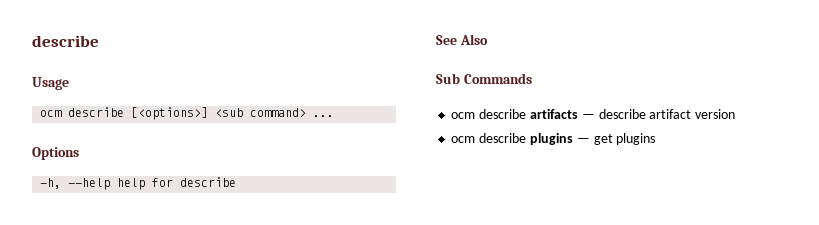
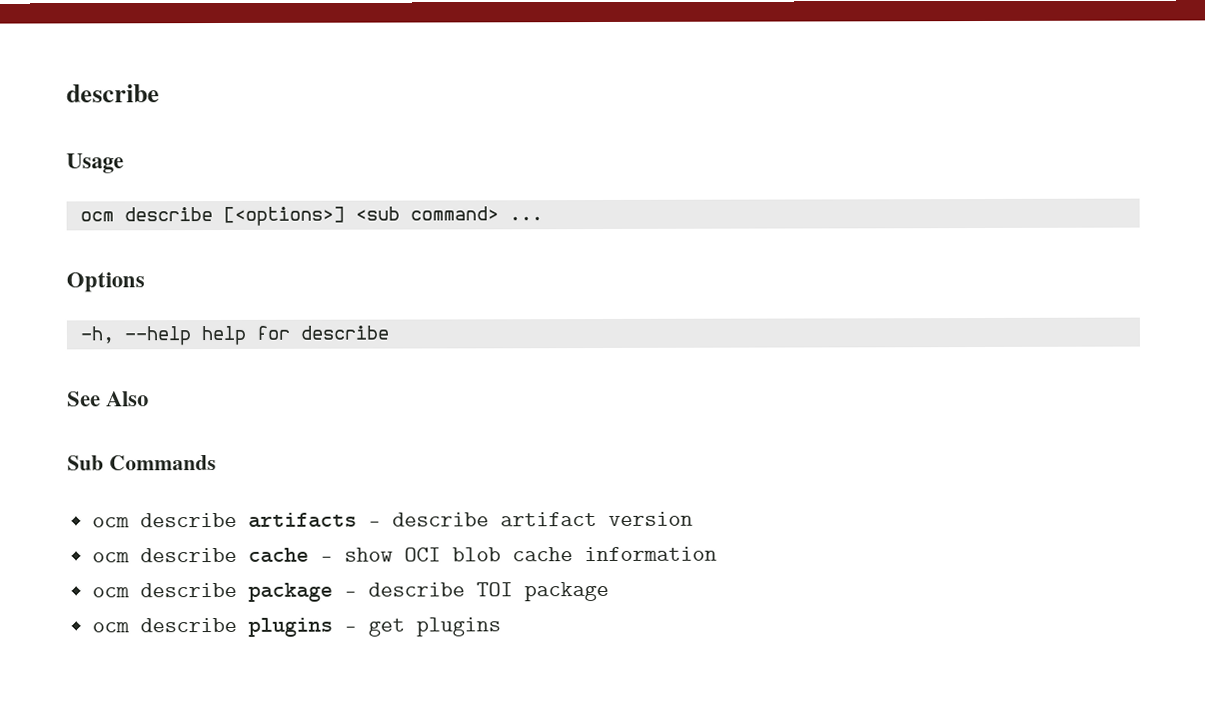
(736, 114) none -> [92,546,718,563] [92,581,610,602] // ocm describe cache — show OCI blob cache information // ocm describe package — describe TOI package

